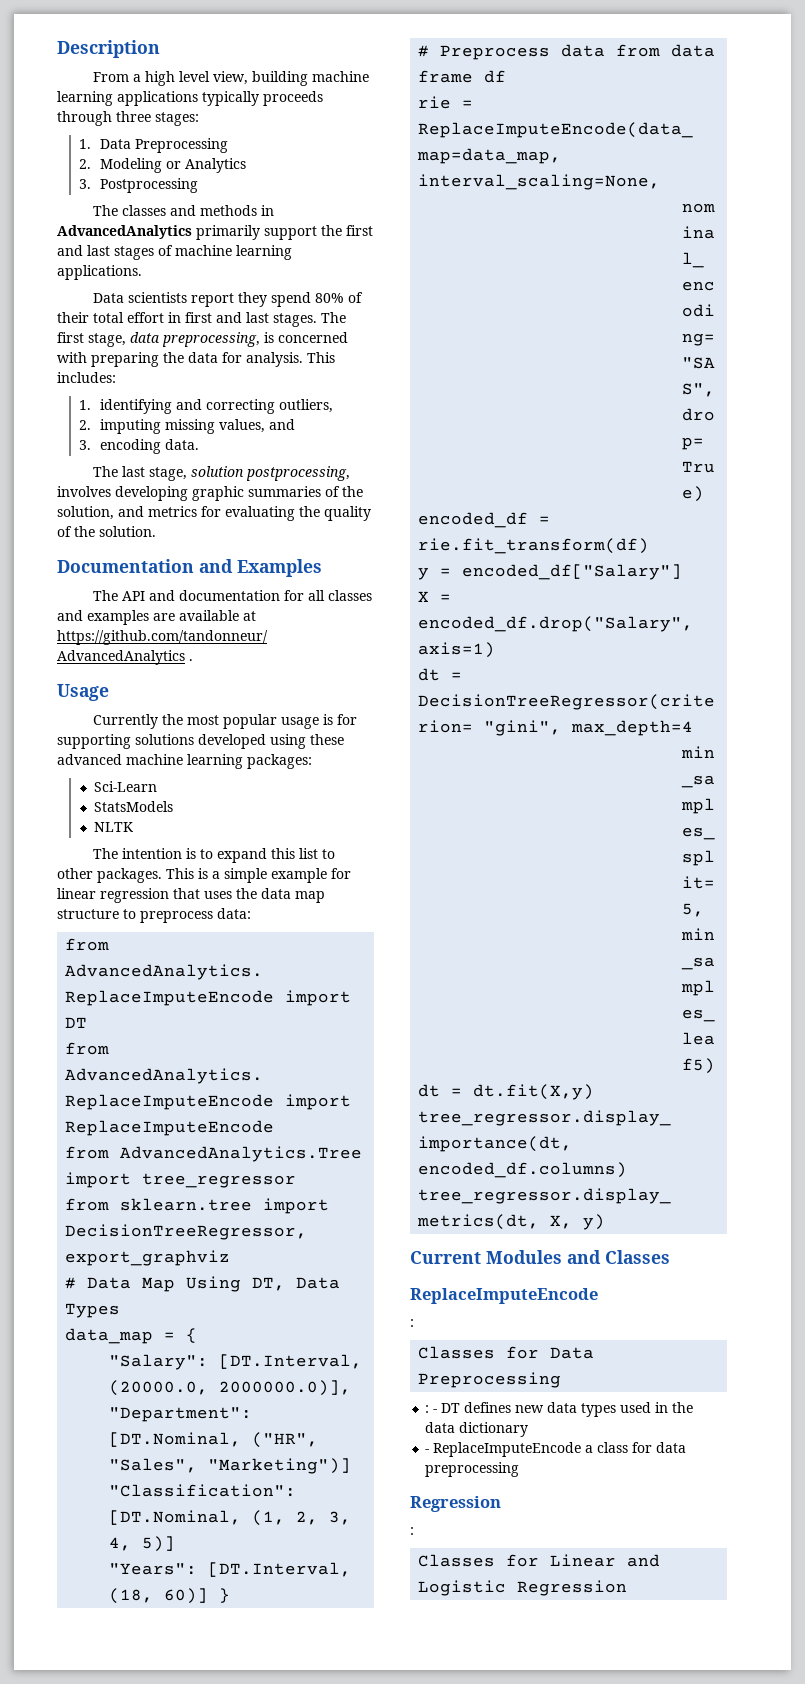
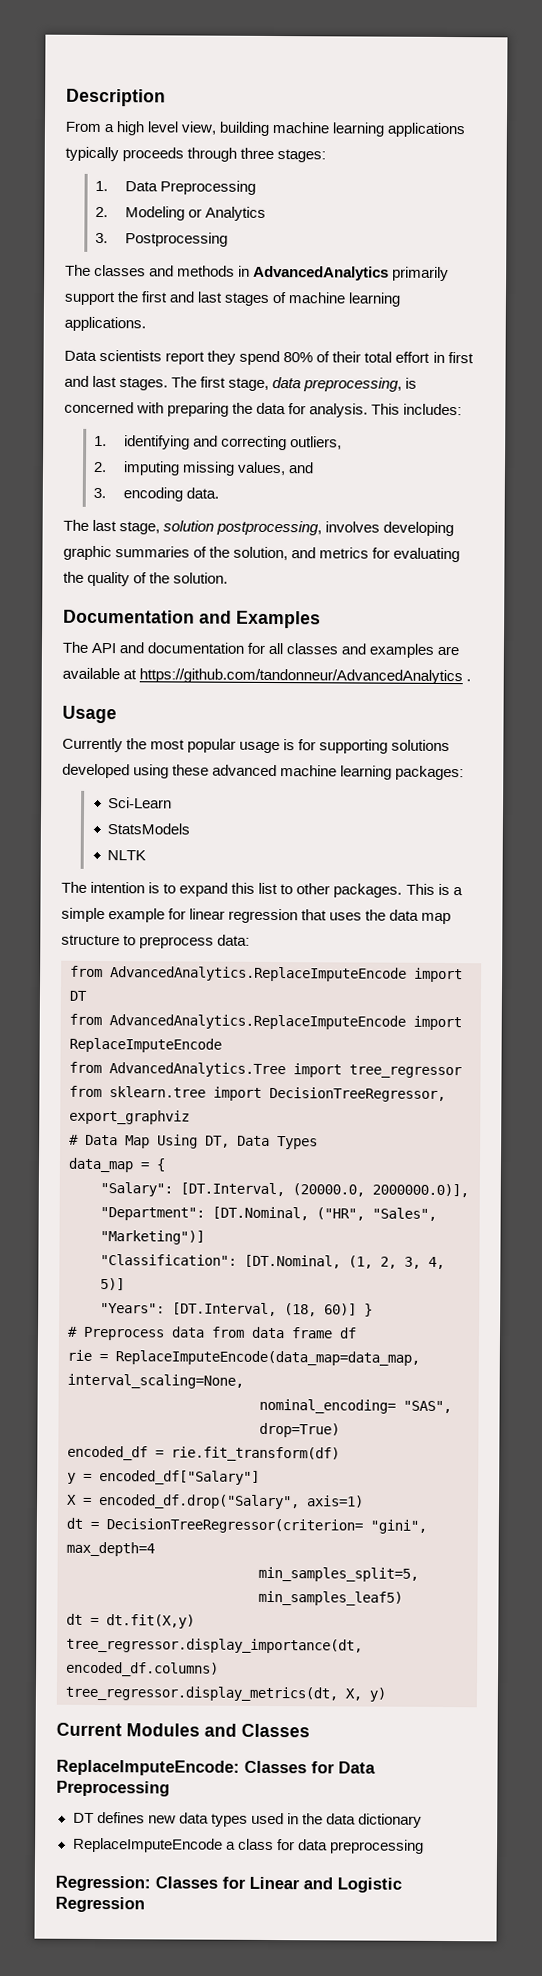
[410,1288,598,1304] [410,1319,414,1327] ReplaceImputeEncode // : // -> [56,1759,240,1776] ReplaceImputeEncode:
[425,1405,438,1413] : - -> (170, 1788) none
[425,1449,430,1453] - -> (422, 1820) none
[410,1496,501,1512] [410,1527,414,1535] Regression // : // -> [55,1875,151,1892] Regression:

